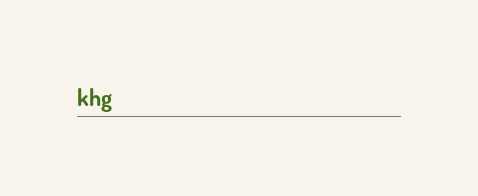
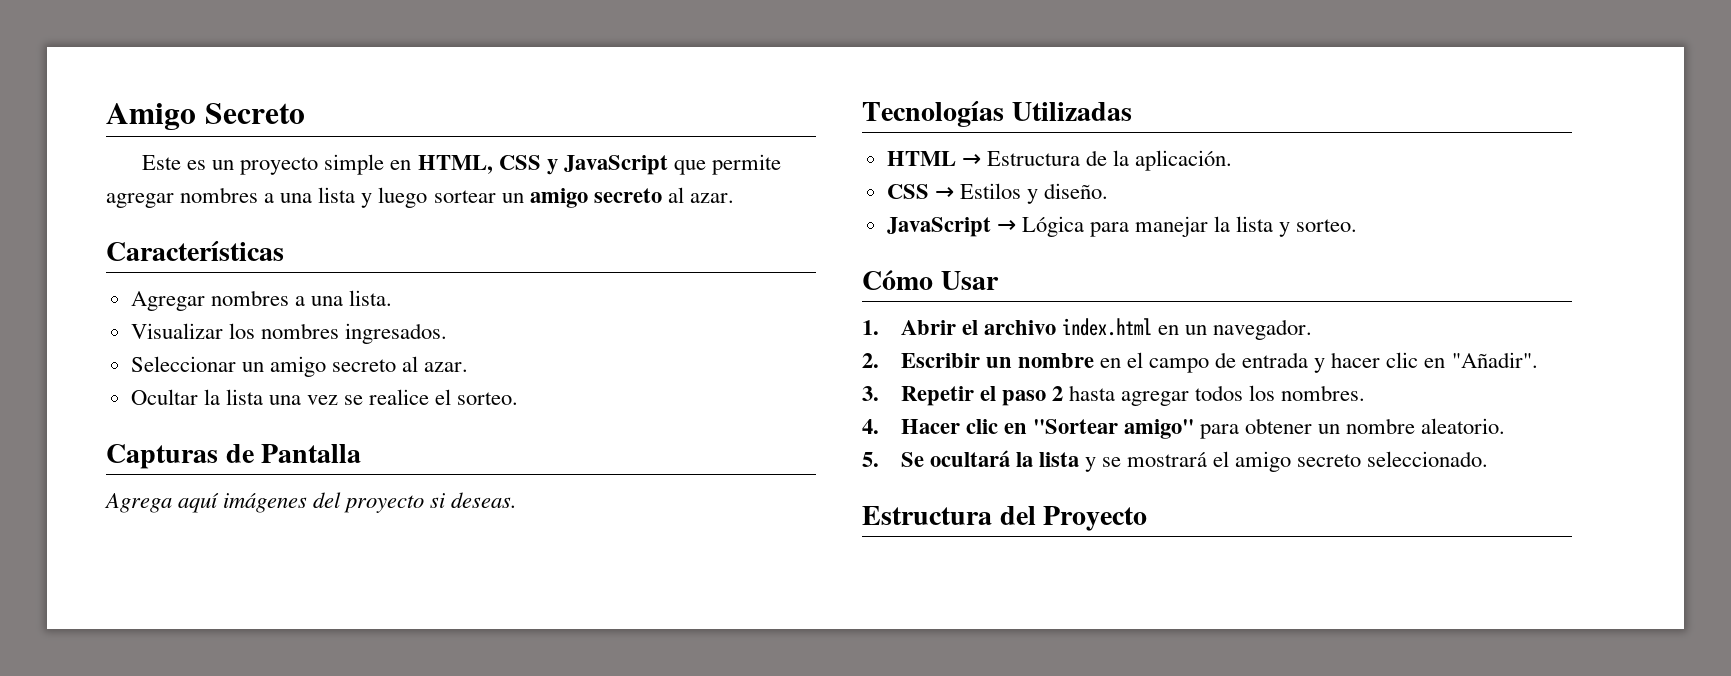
[77,88,112,112] khg -> [106,103,305,131] [142,154,781,175] [106,187,734,208] [106,240,284,261] [130,290,393,311] [130,323,447,344] [130,356,469,377] [130,389,519,405] [106,444,362,469] [104,492,518,513] [862,100,1132,127] [886,150,1233,171] [886,183,1109,204] [886,216,1358,237] [862,270,999,290] [862,318,1313,340] [862,352,1538,373] [862,385,1366,406] [862,418,1506,439] [862,450,1489,472] [862,506,1148,531] Amigo Secreto // Este es un proyecto simple en HTML, CSS y JavaScript que permite agregar nombres a una lista y luego sortear un amigo secreto al azar. // Características // Agregar nombres a una lista. // Visualizar los nombres ingresados. // Seleccionar un amigo secreto al azar. // Ocultar la lista una vez se realice el sorteo. // Capturas de Pantalla // Agrega aquí imágenes del proyecto si deseas. // Tecnologías Utilizadas // HTML → Estructura de la aplicación. // CSS → Estilos y diseño. // JavaScript → Lógica para manejar la lista y sorteo. // Cómo Usar // 1. Abrir el archivo index.html en un navegador. // 2. Escribir un nombre en el campo de entrada y hacer clic en "Añadir". // 3. Repetir el paso 2 hasta agregar todos los nombres. // 4. Hacer clic en "Sortear amigo" para obtener un nombre aleatorio. // 5. Se ocultará la lista y se mostrará el amigo secreto seleccionado. // Estructura del Proyecto

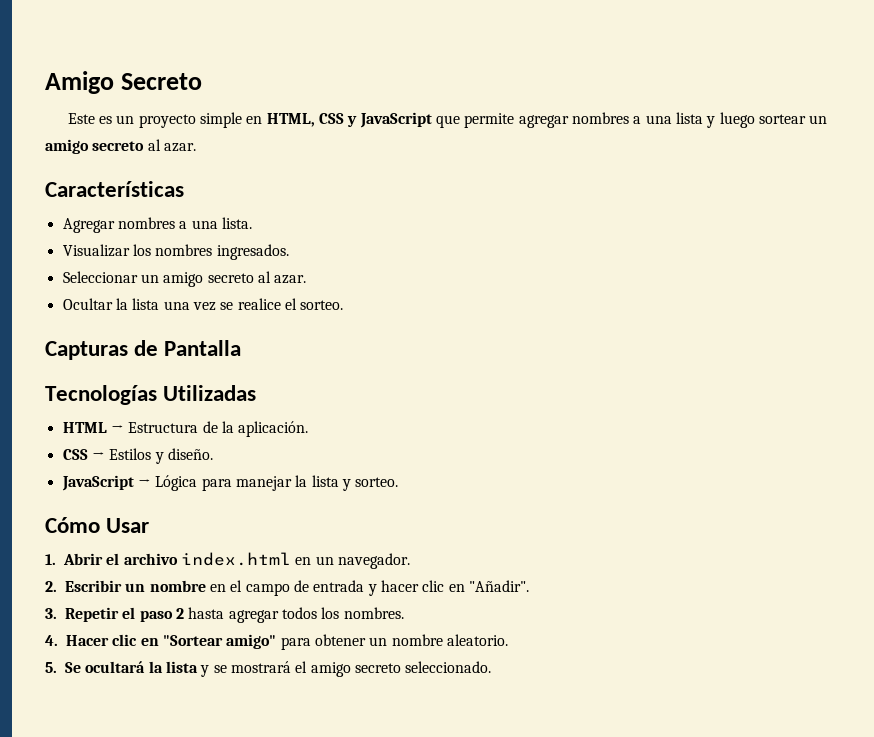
[104,492,518,513] // Agrega aquí imágenes del proyecto si deseas. -> (242, 348) none
[862,506,1148,531] // Estructura del Proyecto -> (492, 667) none

